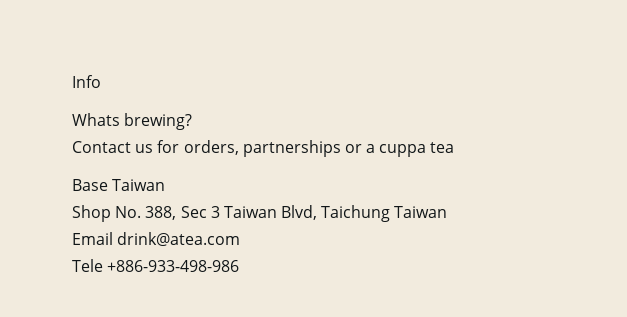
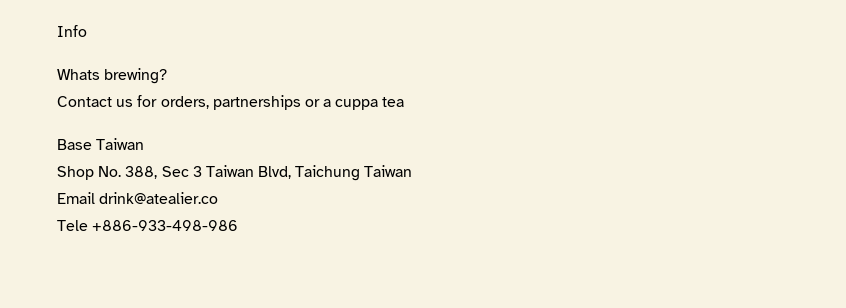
[117,232,241,246] drink@atea.com -> [99,192,219,204] drink@atealier.co

